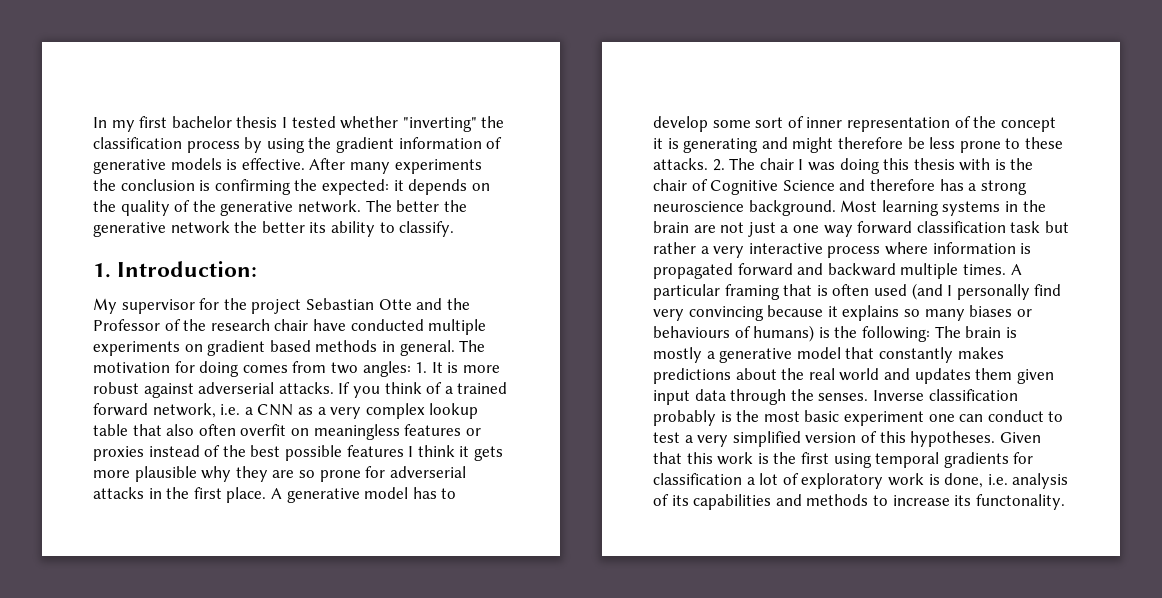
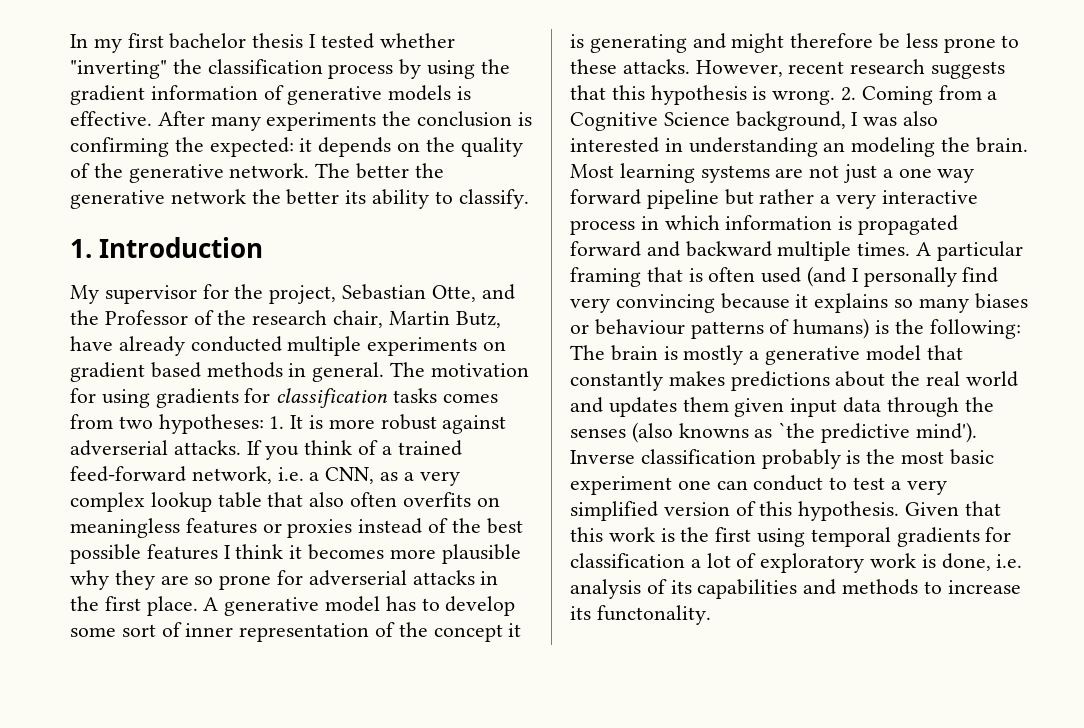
[117,261,258,277] Introduction: -> [99,237,264,258] Introduction
[251,298,412,314] project Sebastian Otte -> [269,284,476,304] project, Sebastian Otte,
[274,319,346,331] chair have -> [333,310,501,328] [70,336,185,356] chair, Martin Butz, have already
[199,361,240,377] doing -> [101,388,438,408] using gradients for classification tasks
[362,361,411,377] angles: -> [158,414,264,434] hypotheses:
[93,403,148,416] forward -> [70,466,186,482] feed-forward
[257,404,294,416] CNN -> [325,467,375,484] CNN,
[240,424,287,436] overfit -> [402,492,471,507] overfits
[473,446,503,461] gets -> [308,544,385,560] becomes
[712,158,1034,174] [653,179,1027,195] [653,200,1046,216] [653,221,689,233] 2. The chair I was doing this thesis with is the chair of Cognitive Science and therefore has a strong neuroscience background. Most learning systems in the brain -> [695,59,1006,79] [570,85,998,105] [570,111,939,131] [570,137,1028,157] [570,163,770,183] However, recent research suggests that this hypothesis is wrong. 2. Coming from a Cognitive Science background, I was also interested in understanding an modeling the brain. Most learning systems
[916,221,1041,233] classification task -> [646,189,719,209] pipeline
[884,242,928,255] where -> [640,215,720,230] in which
[653,326,730,338] behaviours -> [594,319,764,339] behaviour patterns
[818,393,869,401] senses. -> [570,422,977,443] senses (also knowns as `the predictive mind').
[910,431,996,447] hypotheses. -> [798,501,900,521] hypothesis.

